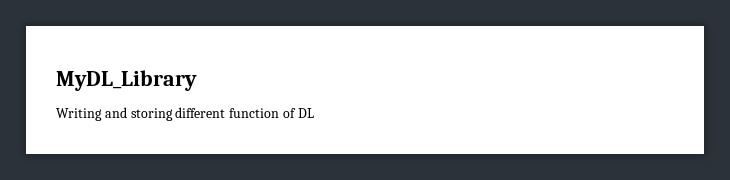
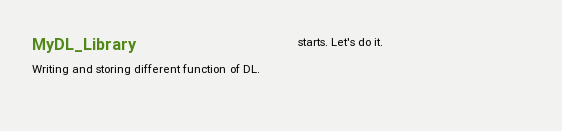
[297,108,314,118] DL -> [242,65,260,73] [298,38,384,46] DL. starts. Let's do it.

